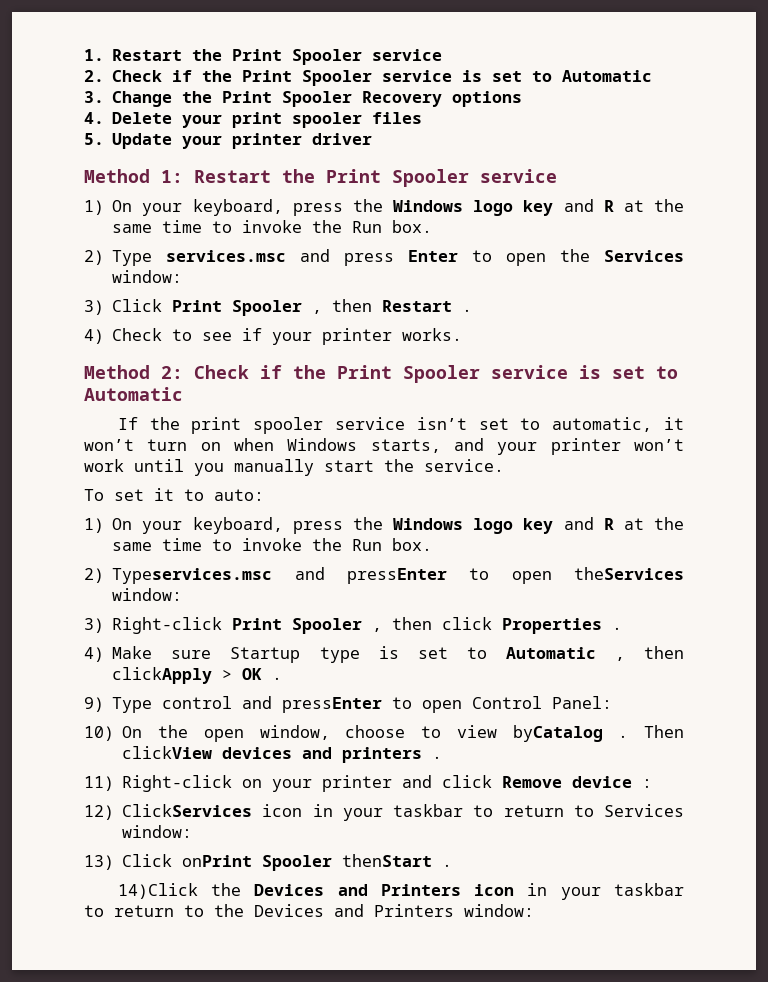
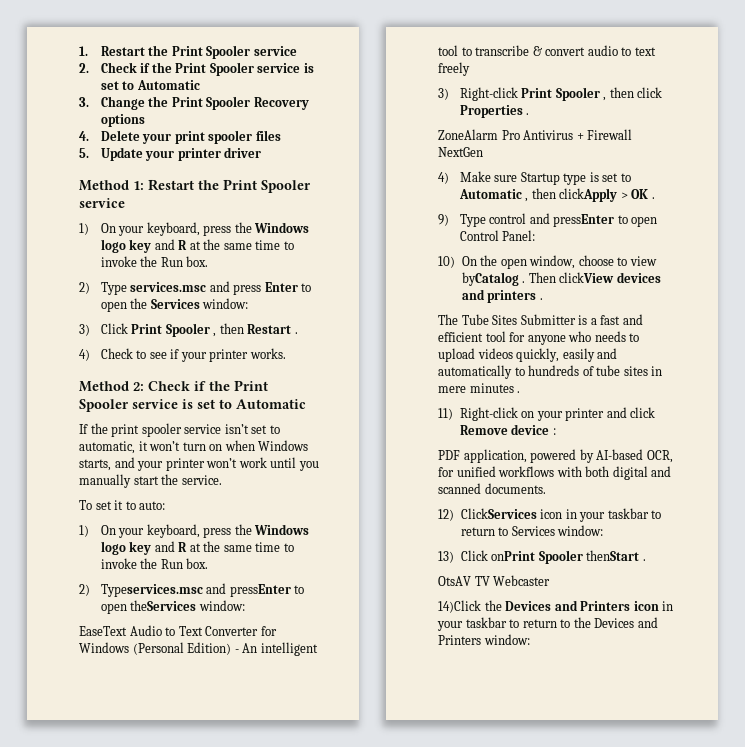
(183, 594) none -> [79,625,277,636] [79,642,318,656] [438,45,656,56] [438,62,470,76] // EaseText Audio to Text Converter for Windows (Personal Edition) - An intelligent tool to transcribe & convert audio to text freely
(623, 628) none -> [438,129,633,140] [438,147,483,157] // ZoneAlarm Pro Antivirus + Firewall NextGen
(443, 757) none -> [438,314,643,325] [438,331,640,345] [438,348,618,362] [438,365,663,379] [438,383,521,393] // The Tube Sites Submitter is a fast and efficient tool for anyone who needs to upload videos quickly, easily and automatically to hundreds of tube sites in mere minutes .
(653, 783) none -> [438,449,673,463] [438,466,672,480] [438,483,546,494] // PDF application, powered by AI-based OCR, for unified workflows with both digital and scanned documents.
(453, 865) none -> [438,575,551,586] // OtsAV TV Webcaster

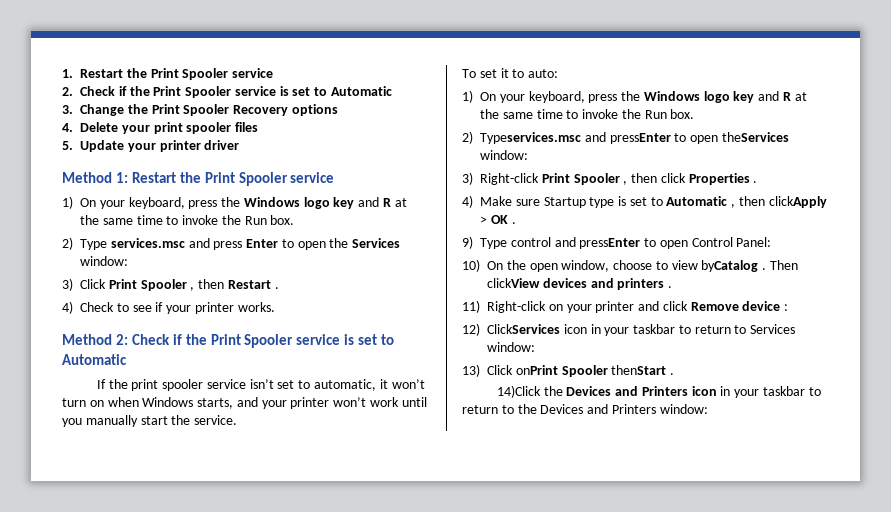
[79,625,277,636] [79,642,318,656] [438,45,656,56] [438,62,470,76] // EaseText Audio to Text Converter for Windows (Personal Edition) - An intelligent tool to transcribe & convert audio to text freely -> (528, 155) none
[438,129,633,140] [438,147,483,157] // ZoneAlarm Pro Antivirus + Firewall NextGen -> (758, 182) none
[438,314,643,325] [438,331,640,345] [438,348,618,362] [438,365,663,379] [438,383,521,393] // The Tube Sites Submitter is a fast and efficient tool for anyone who needs to upload videos quickly, easily and automatically to hundreds of tube sites in mere minutes . -> (673, 287) none
[438,449,673,463] [438,466,672,480] [438,483,546,494] // PDF application, powered by AI-based OCR, for unified workflows with both digital and scanned documents. -> (789, 307) none
[438,575,551,586] // OtsAV TV Webcaster -> (675, 374) none

